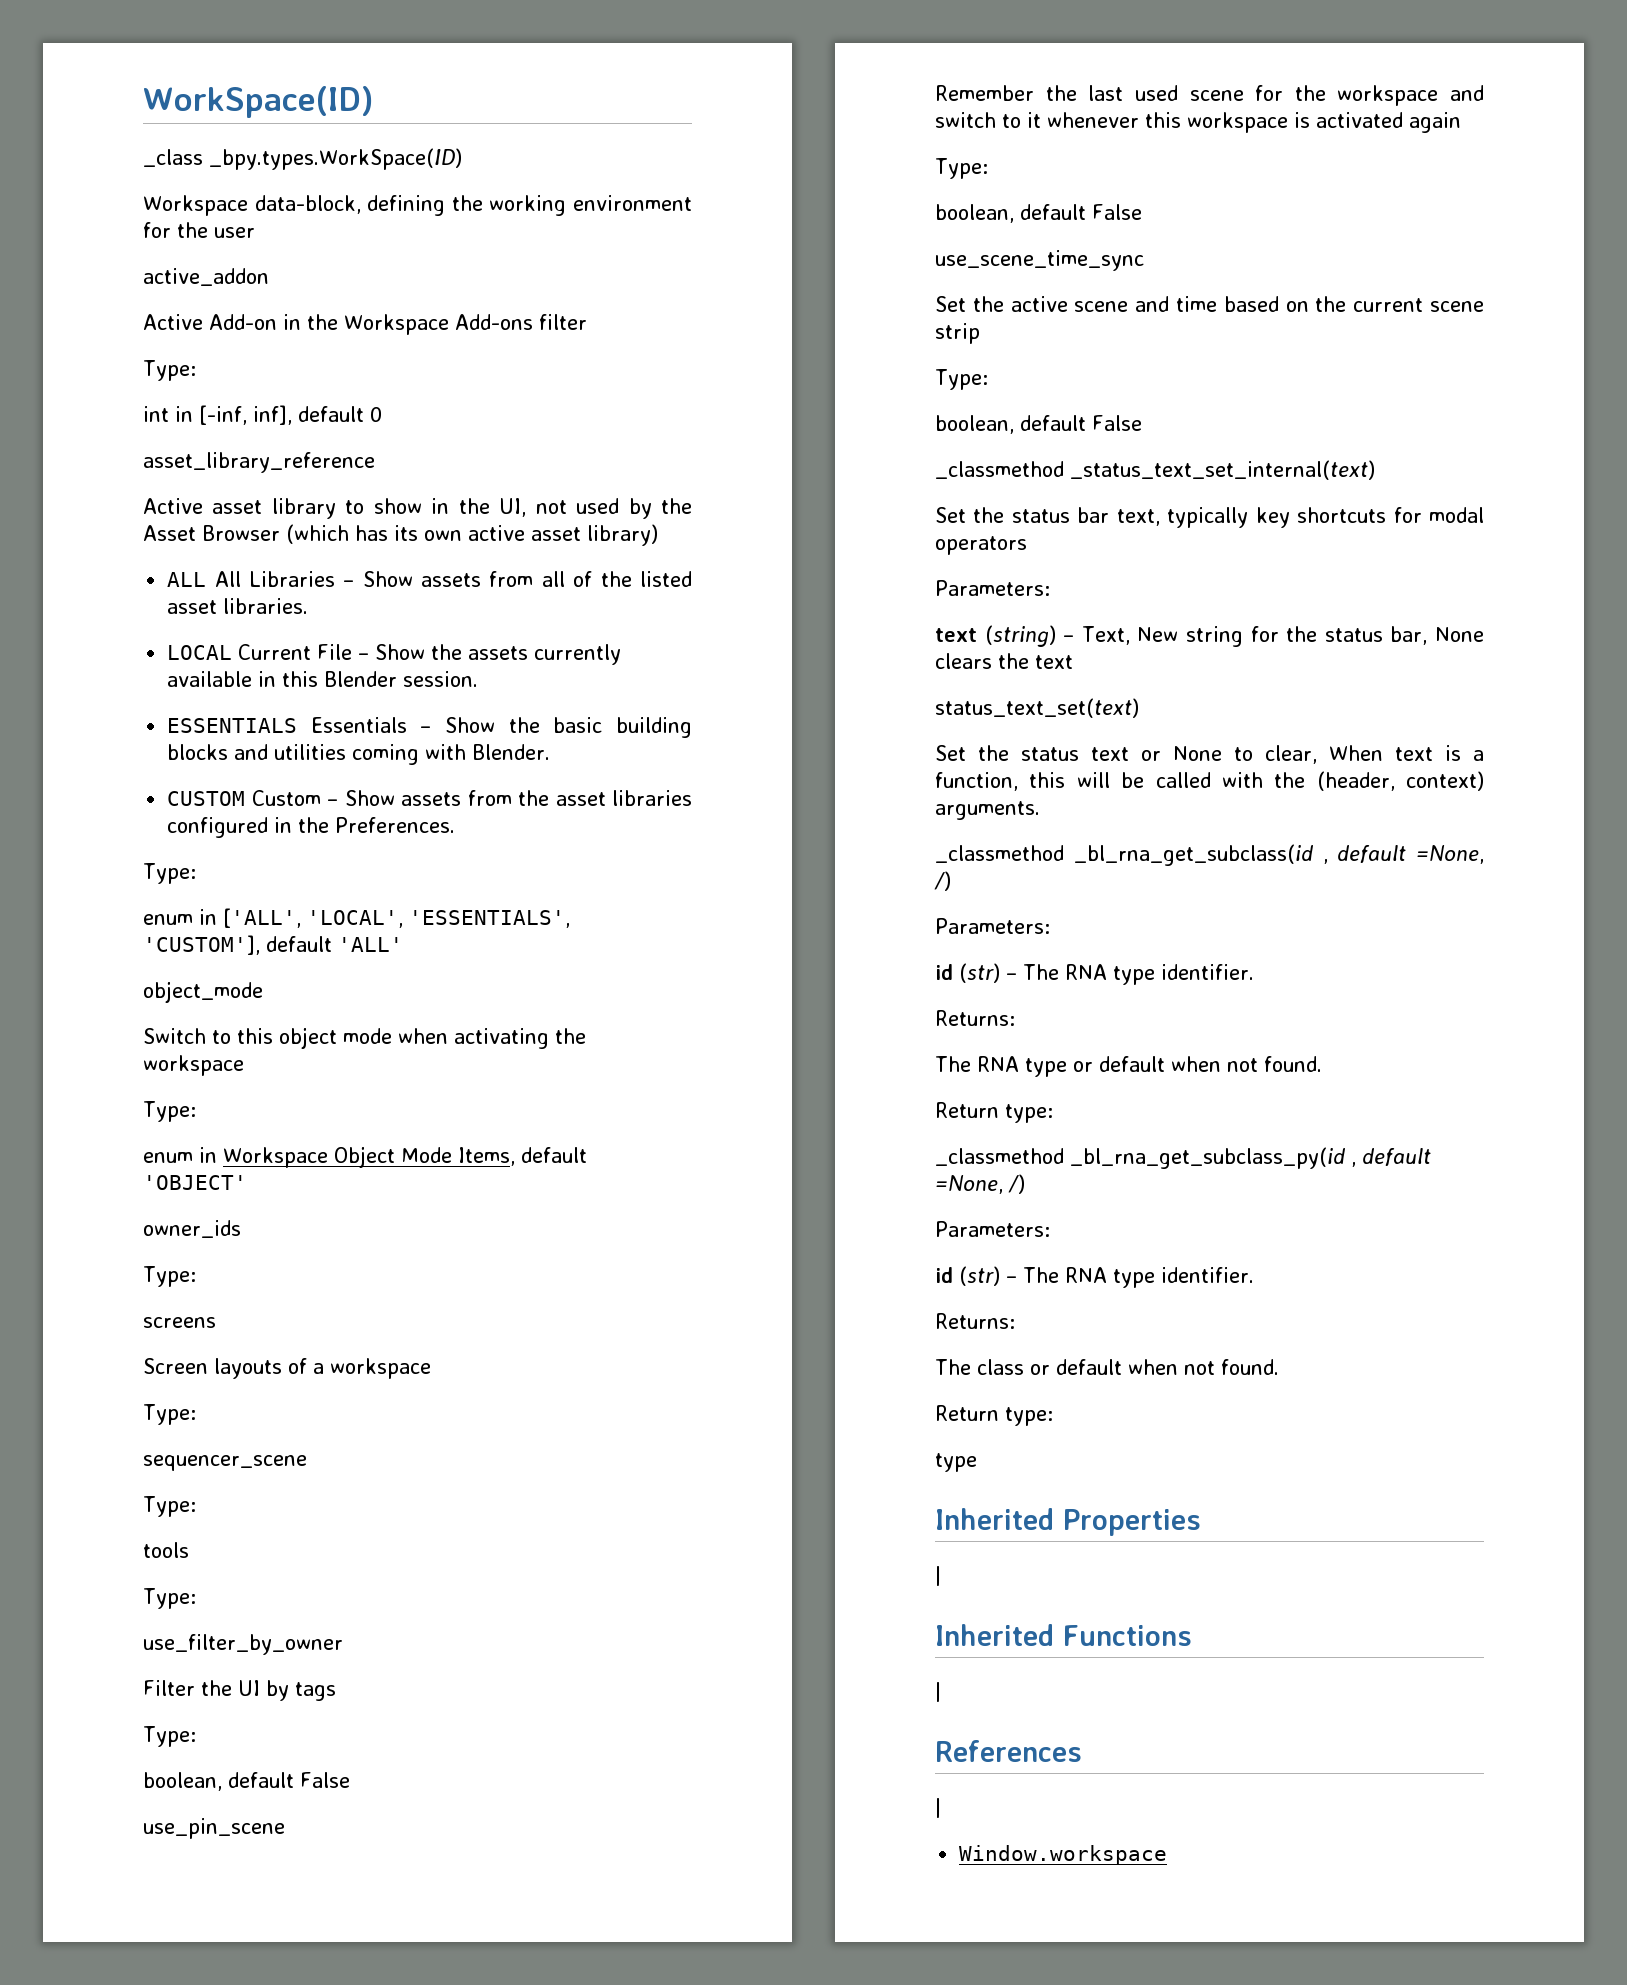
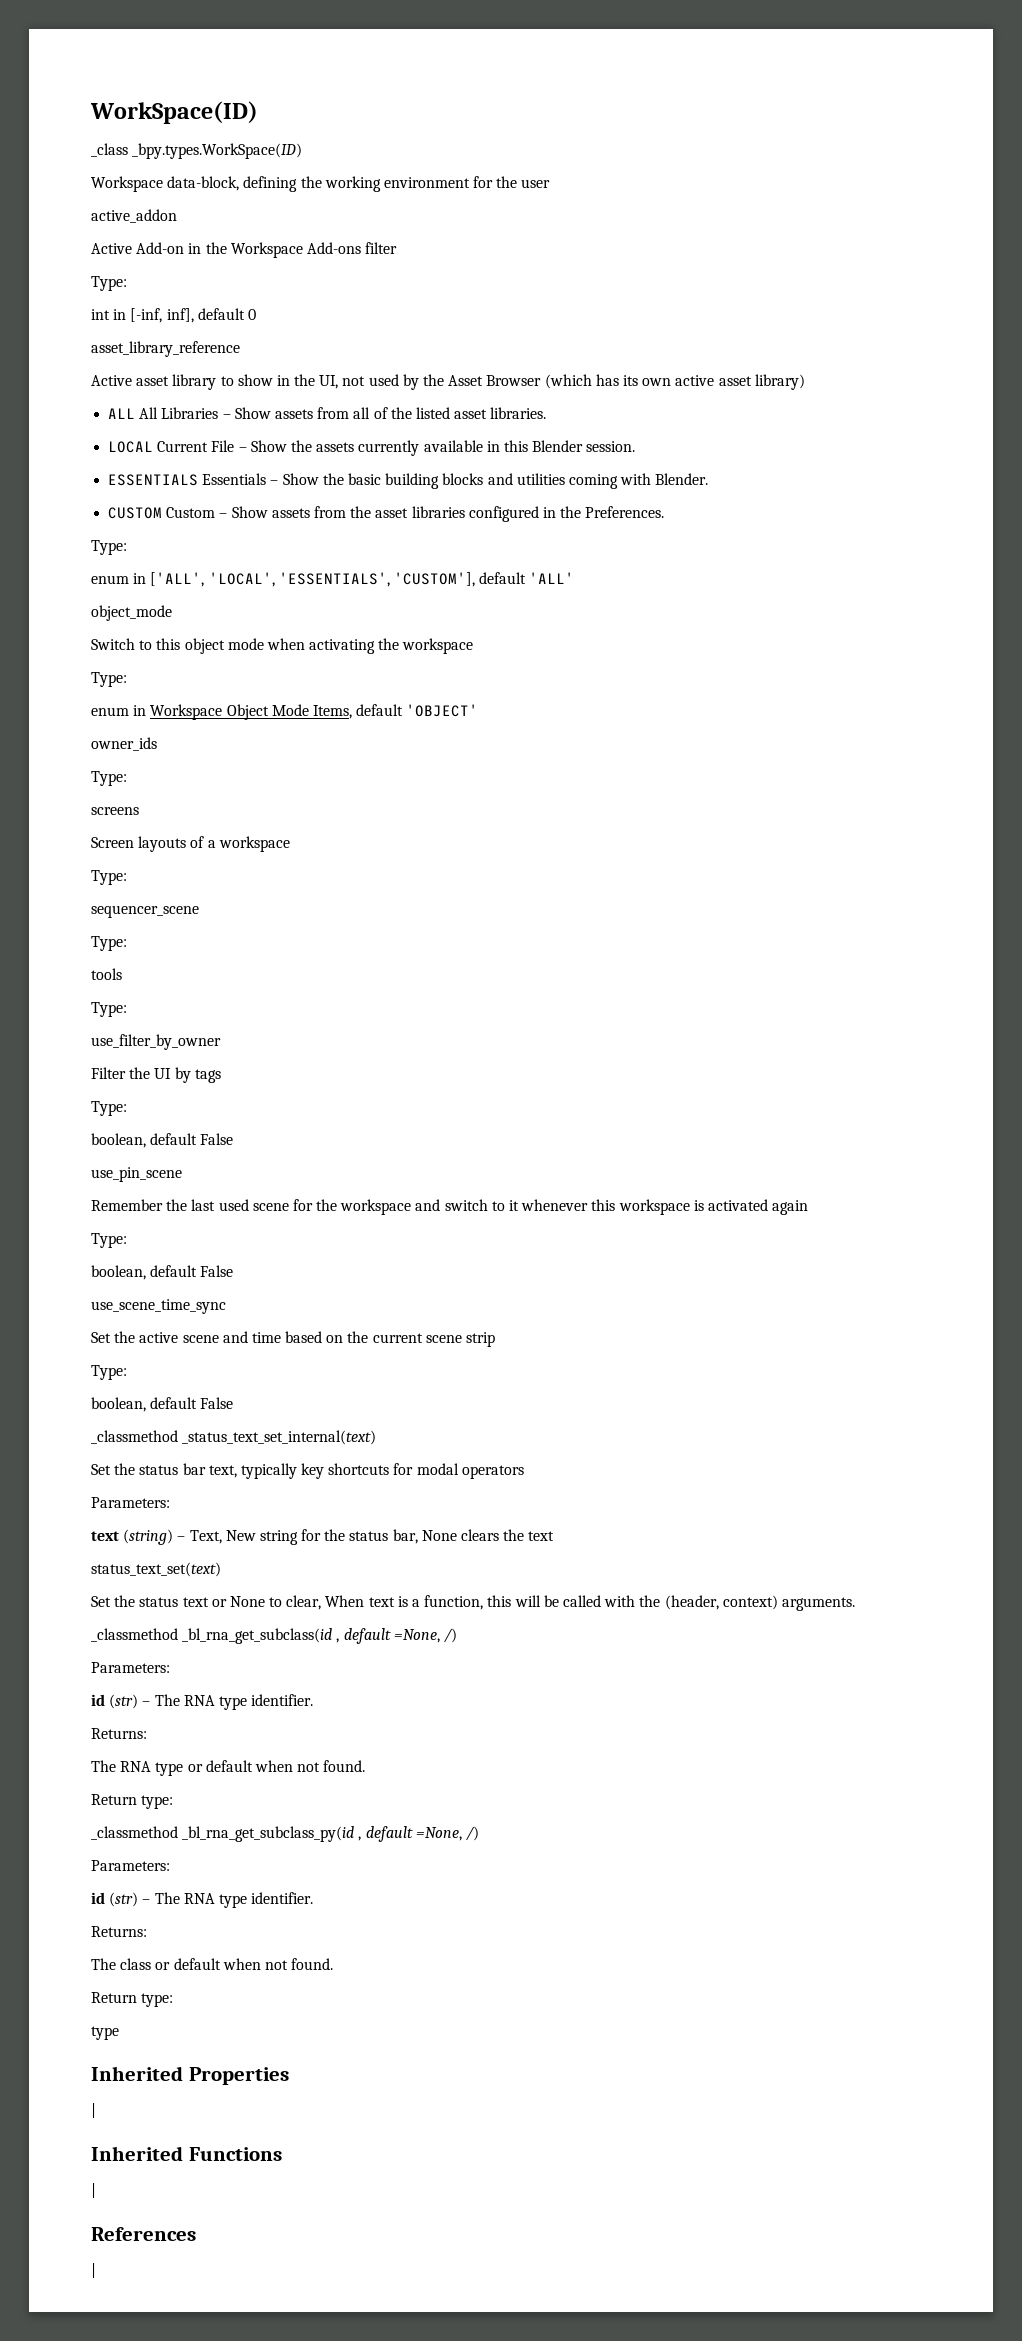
[959,1845,1168,1865] // Window.workspace -> (96, 2270) none

